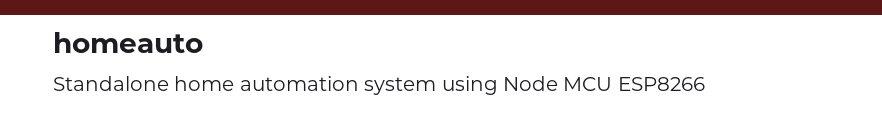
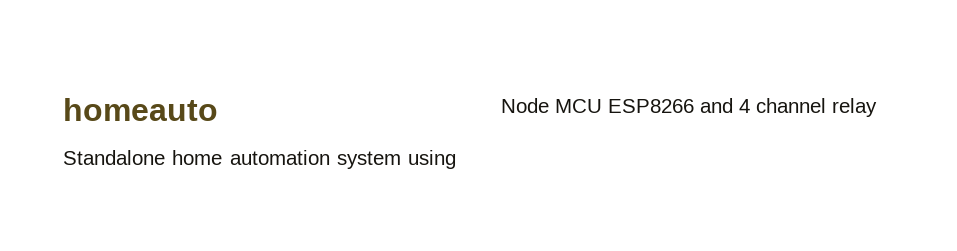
(705, 84) none -> [700,98,877,117] and 4 channel relay

